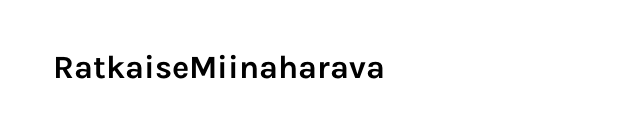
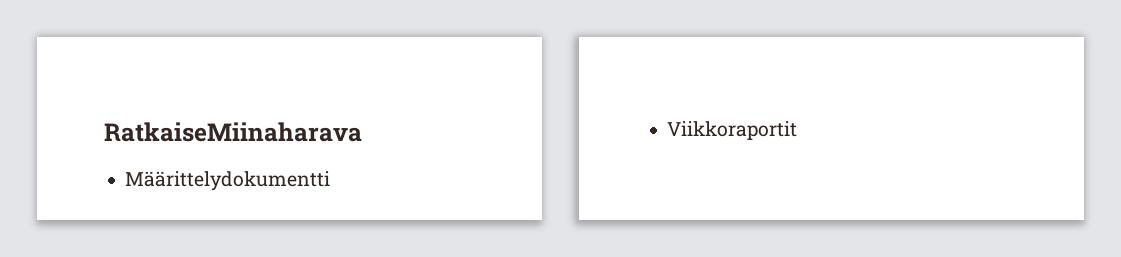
(385, 66) none -> [125,171,331,191] [667,121,798,140] // Määrittelydokumentti // Viikkoraportit

